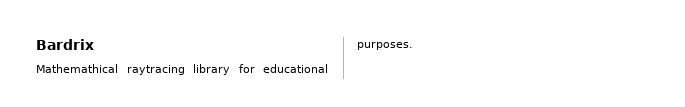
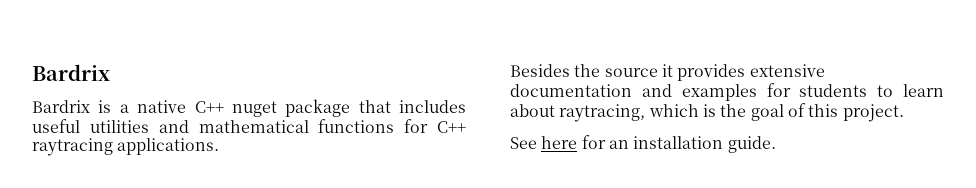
[36,64,328,75] [357,42,413,50] Mathemathical raytracing library for educational purposes. -> [32,99,466,117] [32,119,466,133] [32,138,220,156] [510,64,825,81] [510,83,944,101] [510,103,904,122] [510,135,776,153] Bardrix is a native C++ nuget package that includes useful utilities and mathematical functions for C++ raytracing applications. // Besides the source it provides extensive documentation and examples for students to learn about raytracing, which is the goal of this project. // See here for an installation guide.

